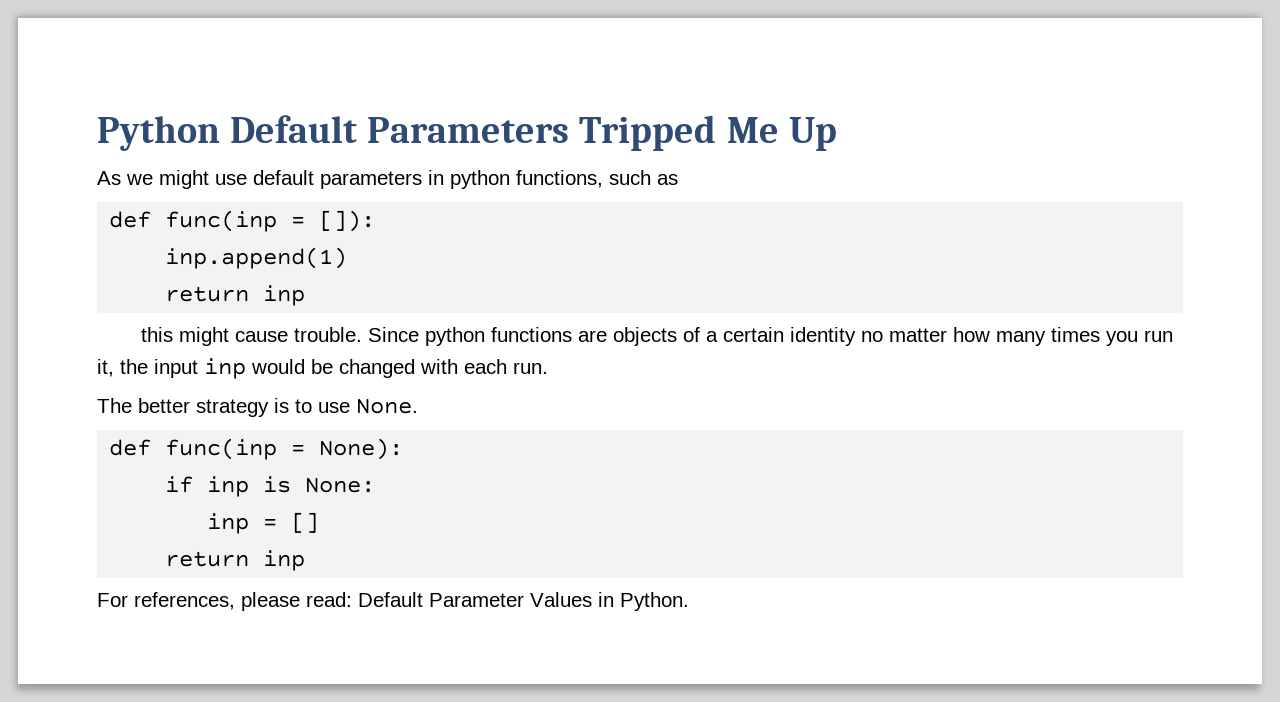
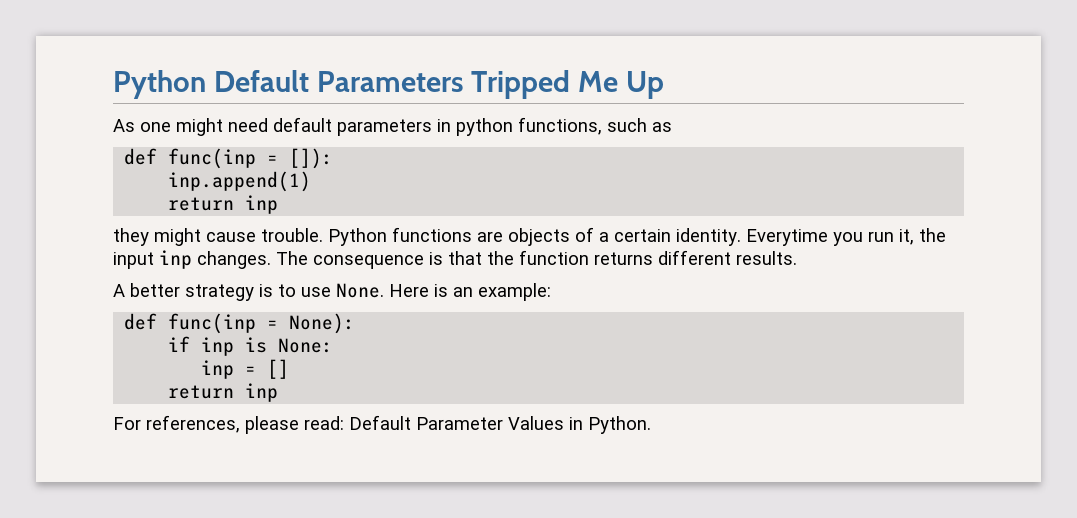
[126,170,247,189] we might use -> [140,118,268,136] one might need
[140,327,173,342] this -> [113,228,149,246] they
[367,327,485,346] Since python -> [328,228,387,246] Python
[789,327,1100,346] identity no matter how many times -> [676,228,828,246] identity. Everytime
[251,359,548,378] [97,398,132,413] would be changed with each run. // The -> [197,250,797,269] [113,284,125,297] changes. The consequence is that the function returns different results. // A
(418, 406) none -> [389,283,551,301] Here is an example:

